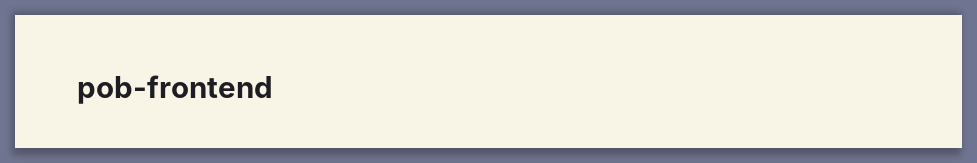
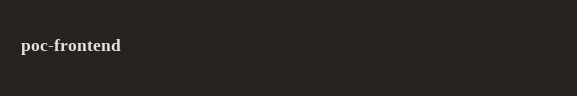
[77,75,273,104] pob-frontend -> [21,39,121,55] poc-frontend

